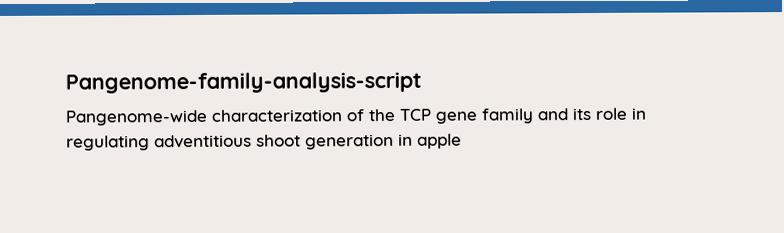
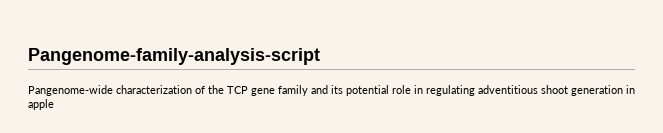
(592, 114) none -> [346,85,389,96] potential

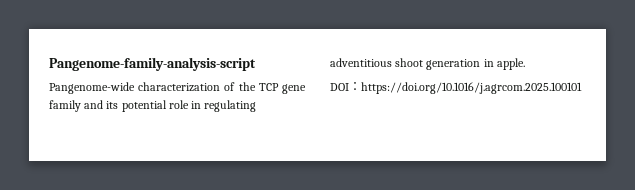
[28,99,54,110] apple -> [496,58,525,70] [330,82,582,94] apple. // DOI：https://doi.org/10.1016/j.agrcom.2025.100101

